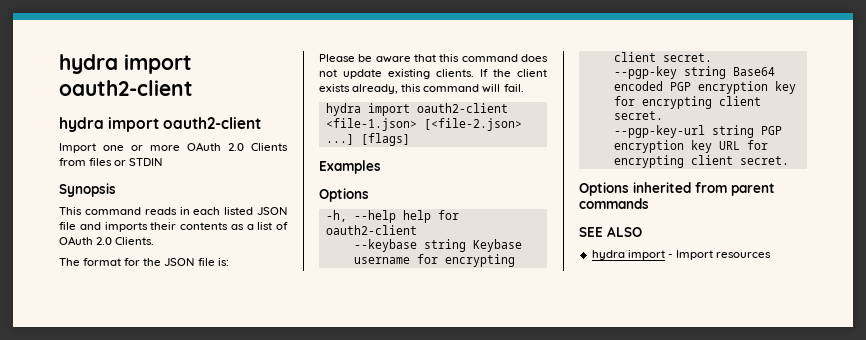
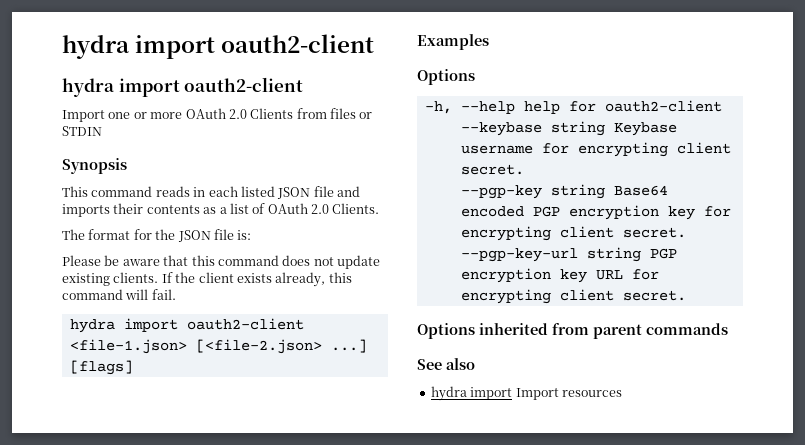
[579,226,642,237] [591,250,673,260] SEE ALSO // hydra import - -> [417,358,475,370] [430,386,513,401] See also // hydra import

